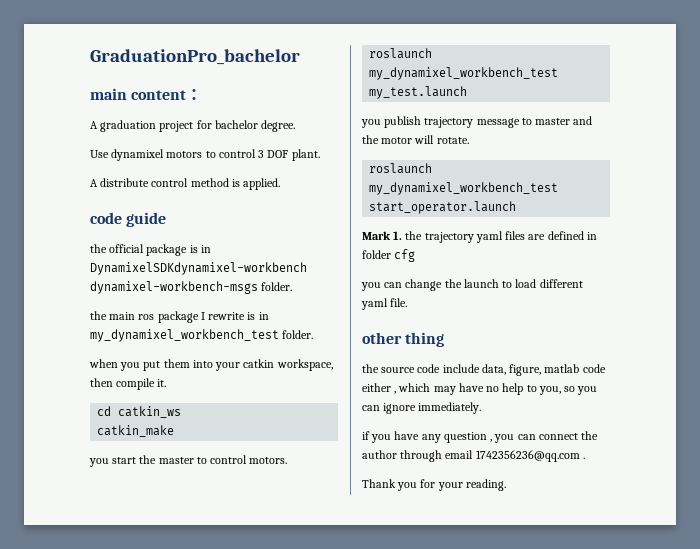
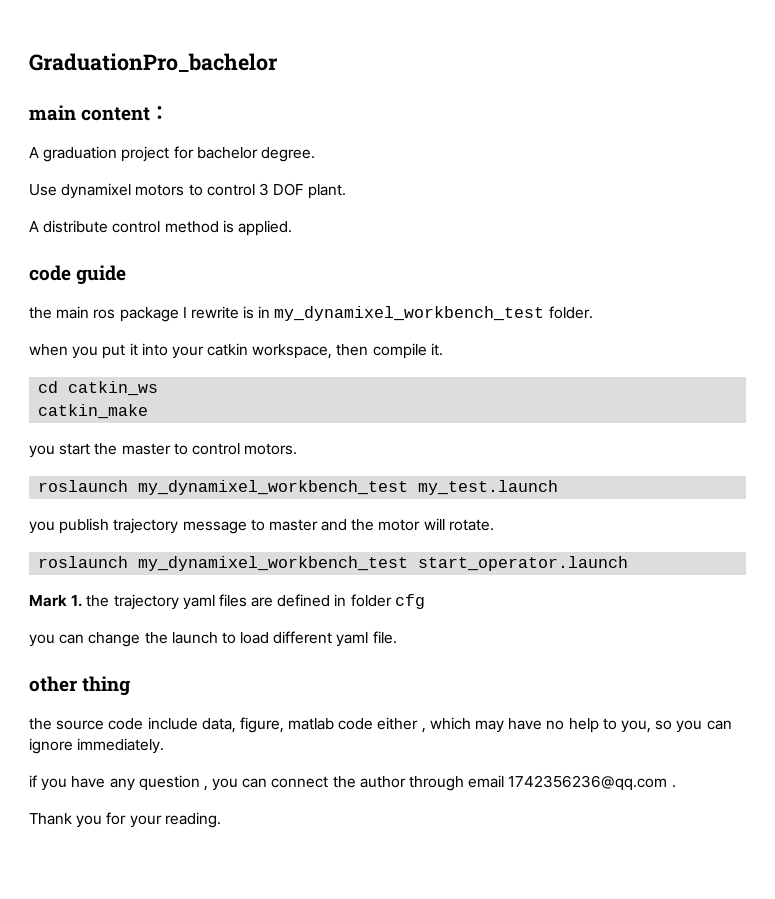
[90,244,211,256] [90,262,307,275] [90,281,293,294] // the official package is in DynamixelSDKdynamixel-workbench dynamixel-workbench-msgs folder. -> (127, 275) none
[163,359,190,368] them -> [129,343,138,356] it

